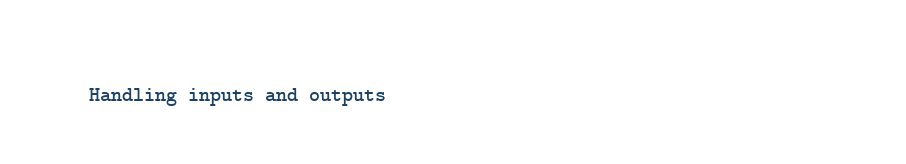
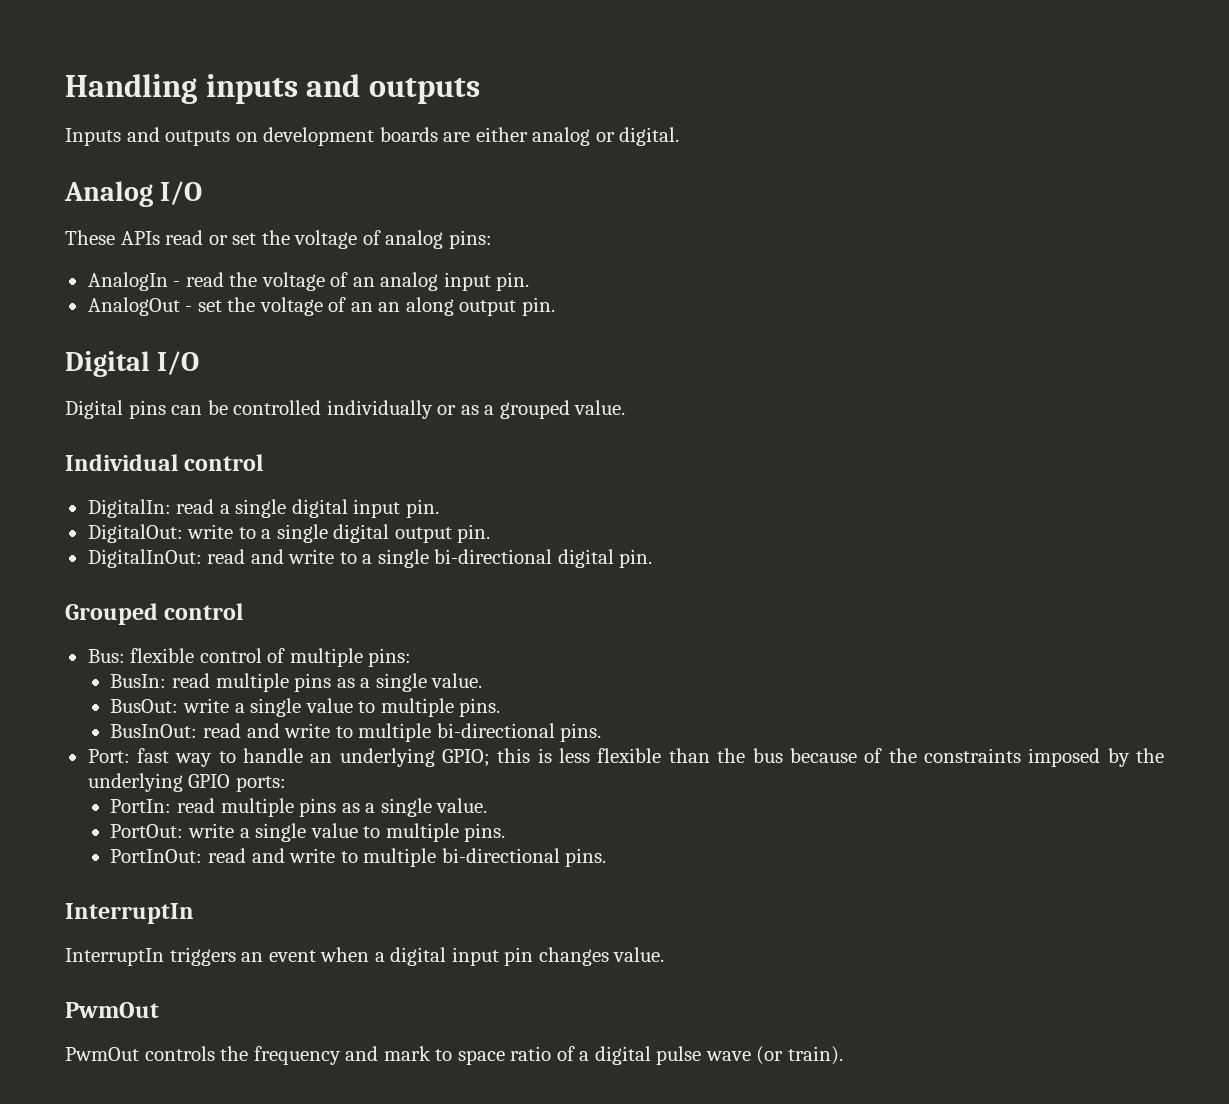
(386, 98) none -> [65,127,680,146] [64,181,203,207] [65,230,492,249] [87,272,530,291] [87,297,555,316] [65,351,200,377] [65,400,626,419] [65,454,264,471] [87,499,439,518] [87,524,491,543] [87,549,653,568] [65,603,244,625] [87,648,412,667] [110,673,483,692] [110,698,501,717] [110,723,602,742] [87,748,1164,767] [87,773,286,792] [110,798,488,817] [110,823,506,842] [110,848,607,867] [65,903,194,924] [65,947,665,966] [65,1002,159,1018] [65,1046,844,1065] // Inputs and outputs on development boards are either analog or digital. // Analog I/O // These APIs read or set the voltage of analog pins: // AnalogIn - read the voltage of an analog input pin. // AnalogOut - set the voltage of an an along output pin. // Digital I/O // Digital pins can be controlled individually or as a grouped value. // Individual control // DigitalIn: read a single digital input pin. // DigitalOut: write to a single digital output pin. // DigitalInOut: read and write to a single bi-directional digital pin. // Grouped control // Bus: flexible control of multiple pins: // BusIn: read multiple pins as a single value. // BusOut: write a single value to multiple pins. // BusInOut: read and write to multiple bi-directional pins. // Port: fast way to handle an underlying GPIO; this is less flexible than the bus because of the constraints imposed by the underlying GPIO ports: // PortIn: read multiple pins as a single value. // PortOut: write a single value to multiple pins. // PortInOut: read and write to multiple bi-directional pins. // InterruptIn // InterruptIn triggers an event when a digital input pin changes value. // PwmOut // PwmOut controls the frequency and mark to space ratio of a digital pulse wave (or train).

